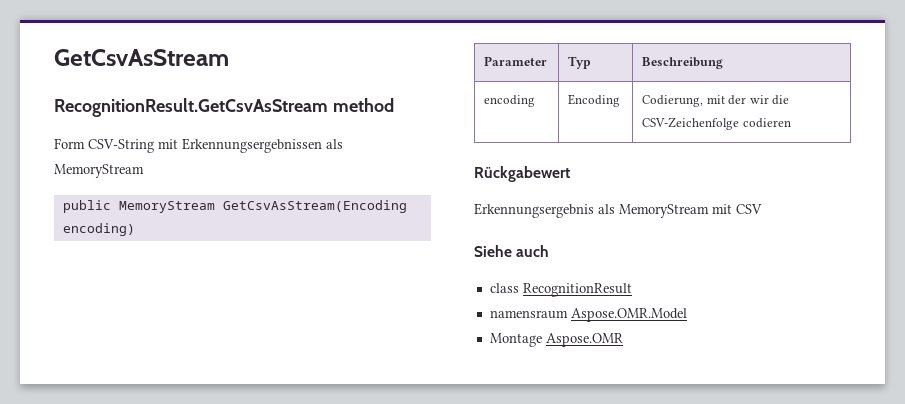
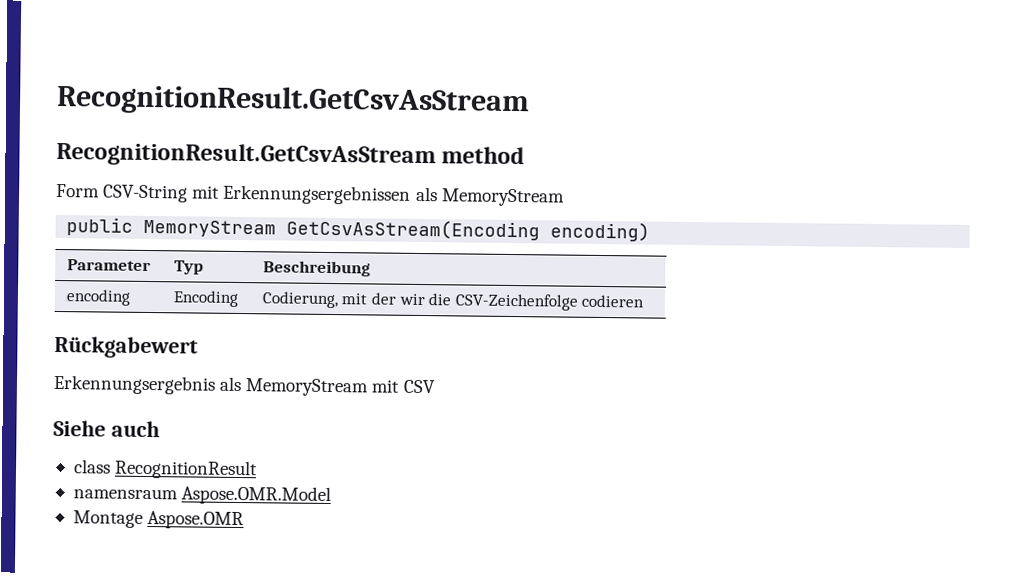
[54,49,229,66] GetCsvAsStream -> [56,83,530,118] RecognitionResult.GetCsvAsStream

